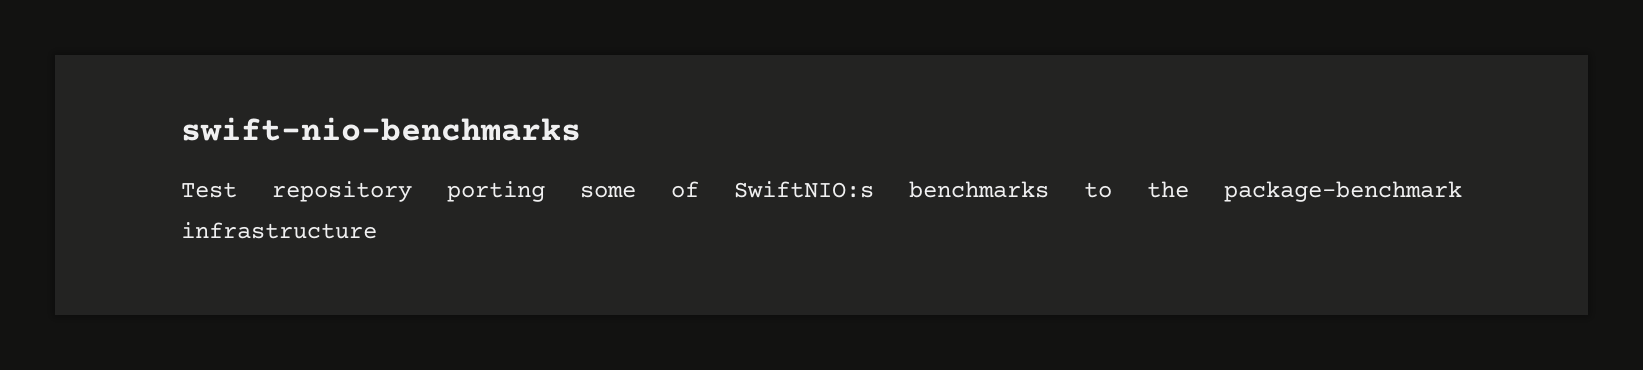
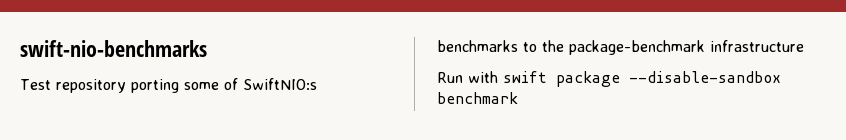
(377, 230) none -> [437,71,781,87] [437,92,518,104] // Run with swift package --disable-sandbox benchmark

